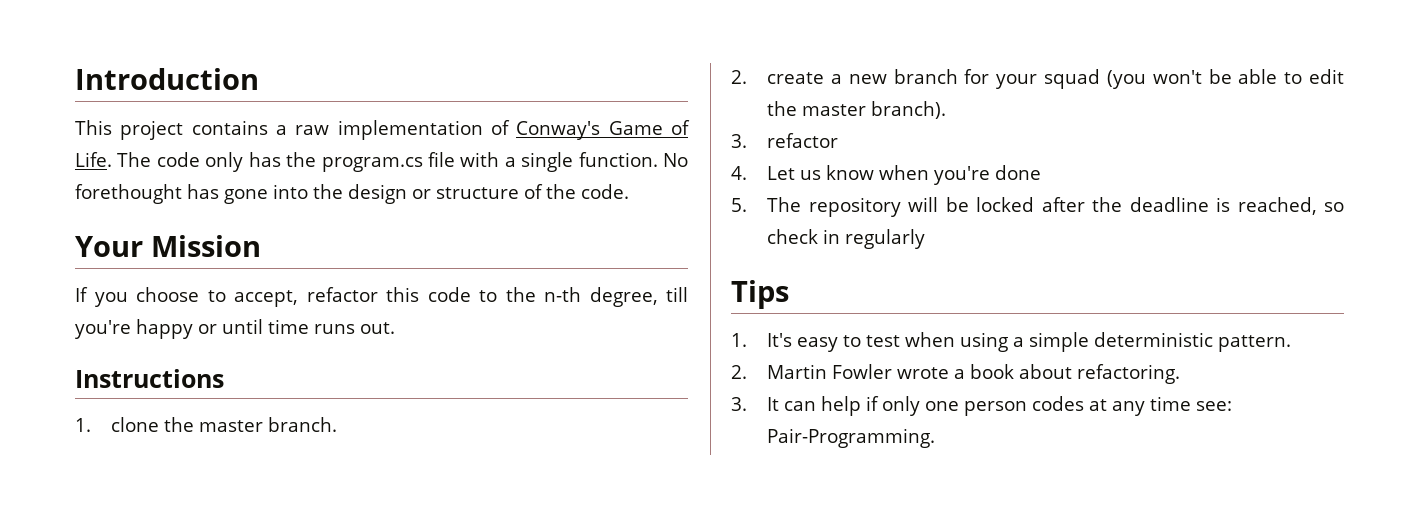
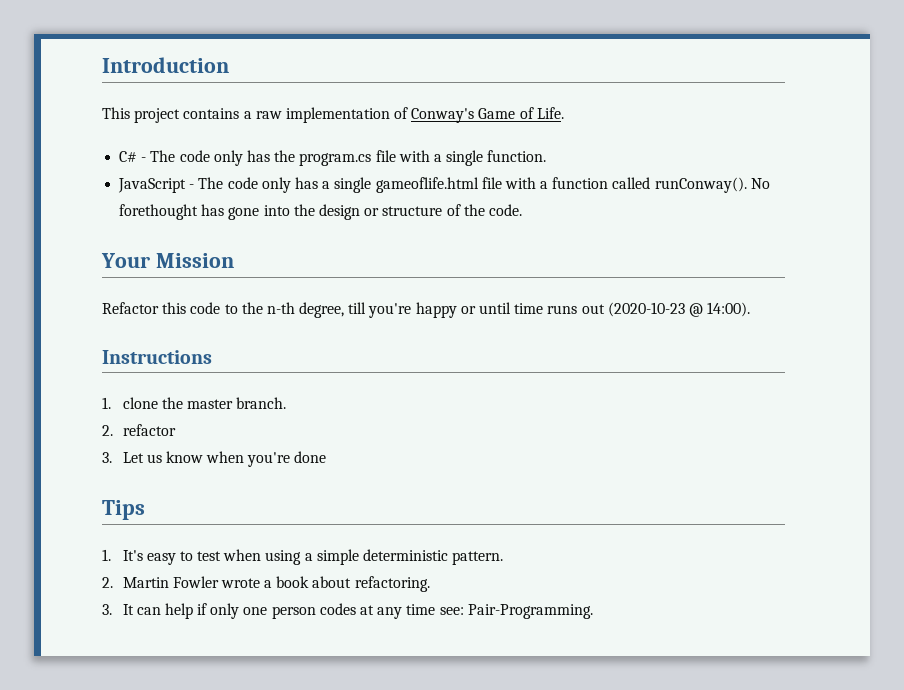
(112, 159) none -> [119,151,147,162] // C# -
(658, 159) none -> [118,177,747,193] // JavaScript - The code only has a single gameoflife.html file with a function called runConway().
[75,287,378,307] If you choose to accept, refactor -> [102,302,159,314] Refactor
[360,322,395,334] out. -> [581,302,751,317] out (2020-10-23 @ 14:00).
[767,69,1344,89] [767,101,947,119] [731,134,747,148] create a new branch for your squad (you won't be able to edit the master branch). // 3. -> (113, 430) none
[731,166,747,180] 4. -> [102,452,112,463] 3.
[731,197,1344,217] [767,229,926,249] // 5. The repository will be locked after the deadline is reached, so check in regularly -> (327, 457) none

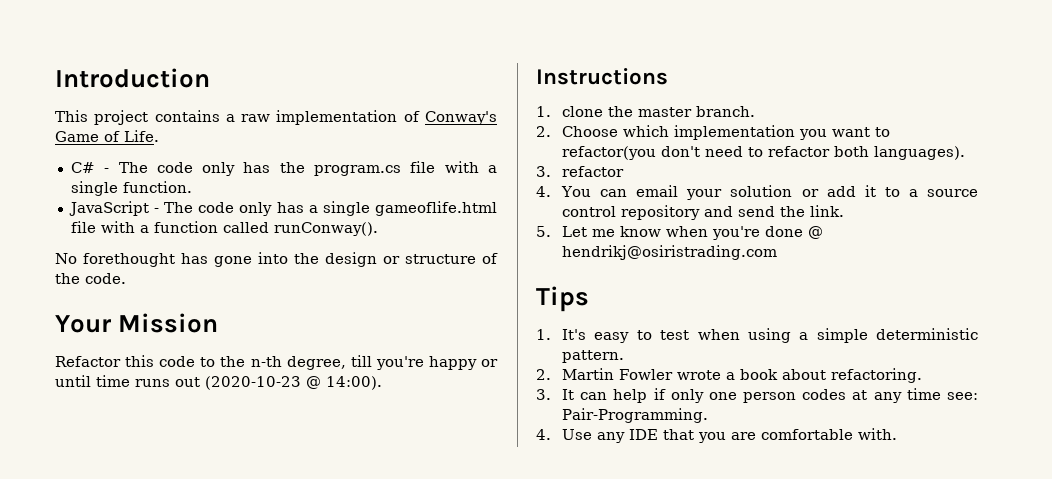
(747, 185) none -> (378, 229) //
[122,424,176,436] [102,452,162,463] refactor // 3. Let us -> [562,125,891,140] [562,146,966,160] [536,166,625,177] [536,185,978,200] [562,205,845,220] [536,226,616,237] Choose which implementation you want to refactor(you don't need to refactor both languages). // 3. refactor // 4. You can email your solution or add it to a source control repository and send the link. // 5. Let me
(327, 457) none -> [808,226,824,239] [562,245,778,260] @ hendrikj@osiristrading.com
(593, 611) none -> [536,428,898,443] // 4. Use any IDE that you are comfortable with.

